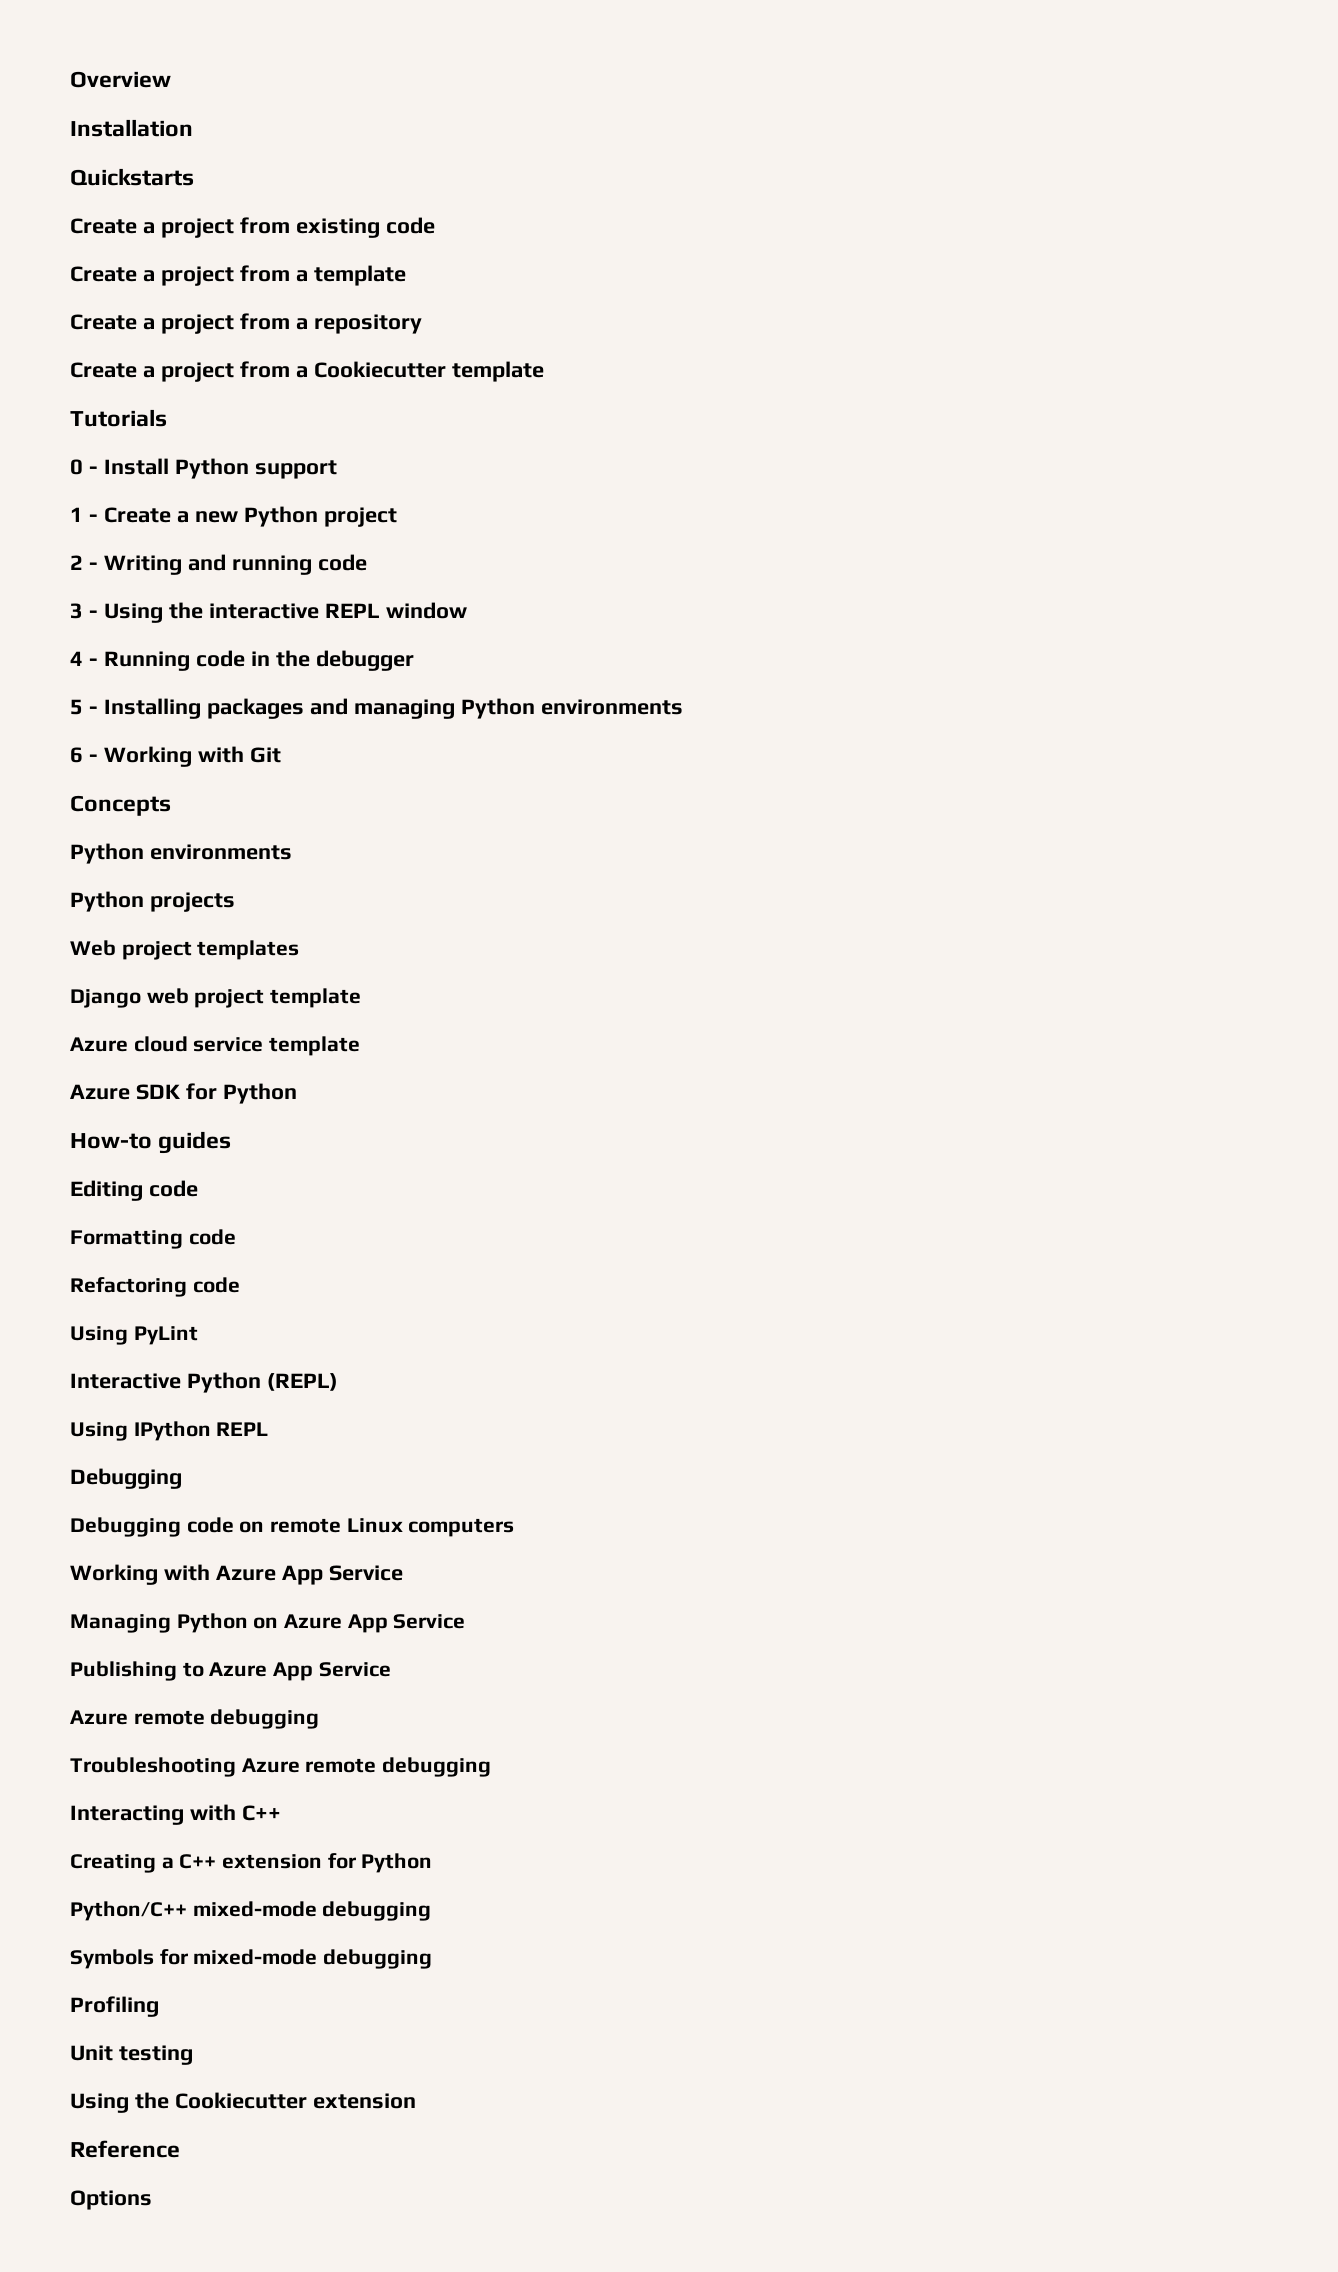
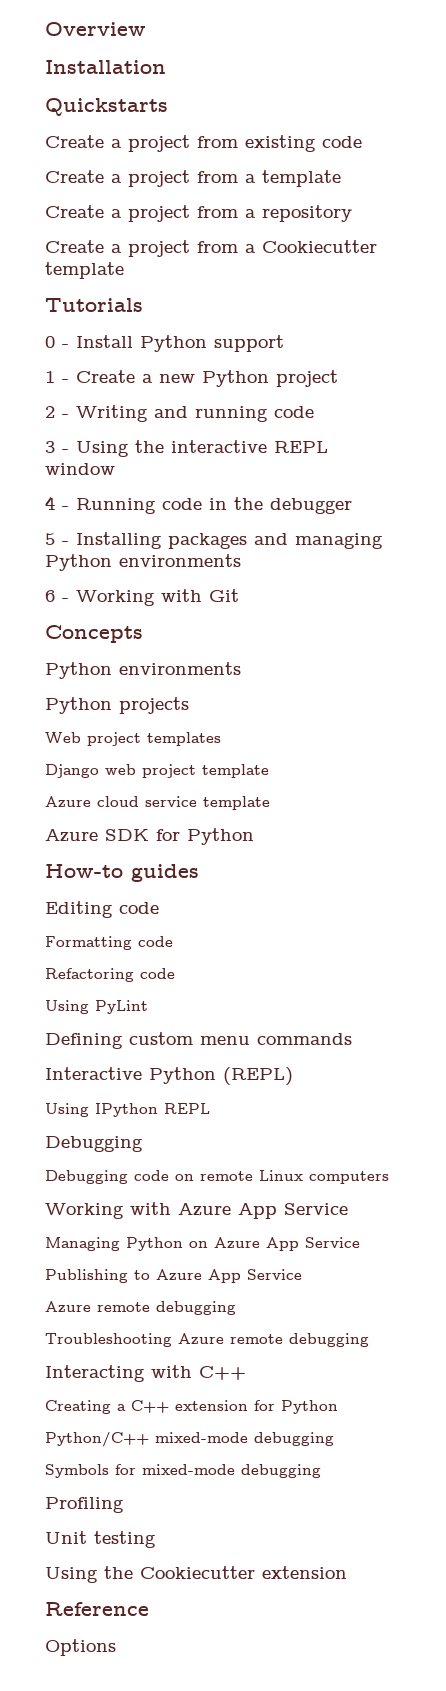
(198, 1335) none -> [45,1032,352,1049] // Defining custom menu commands

